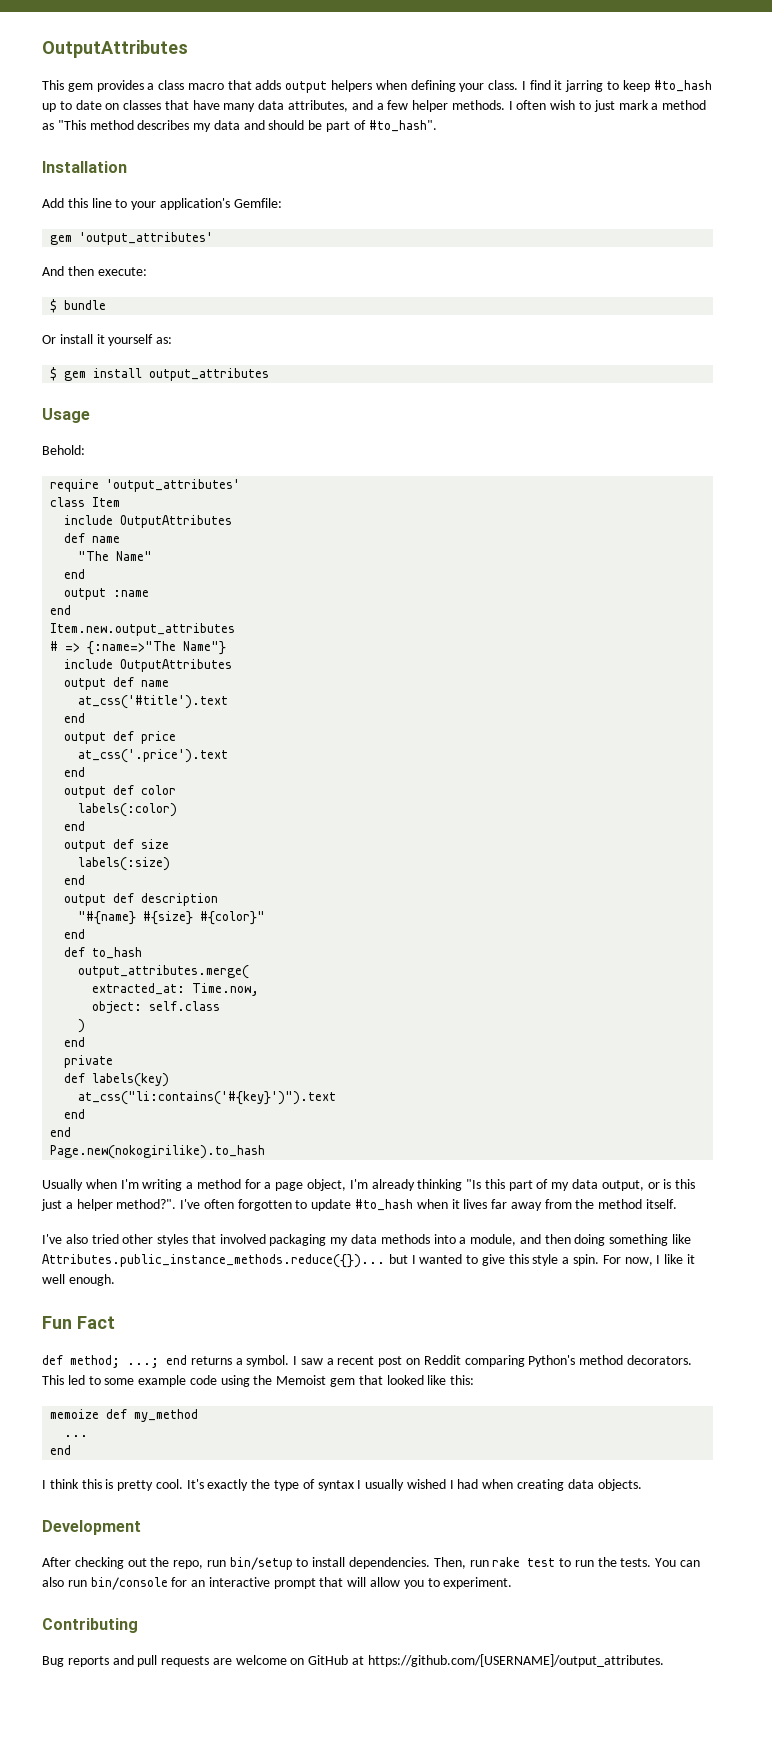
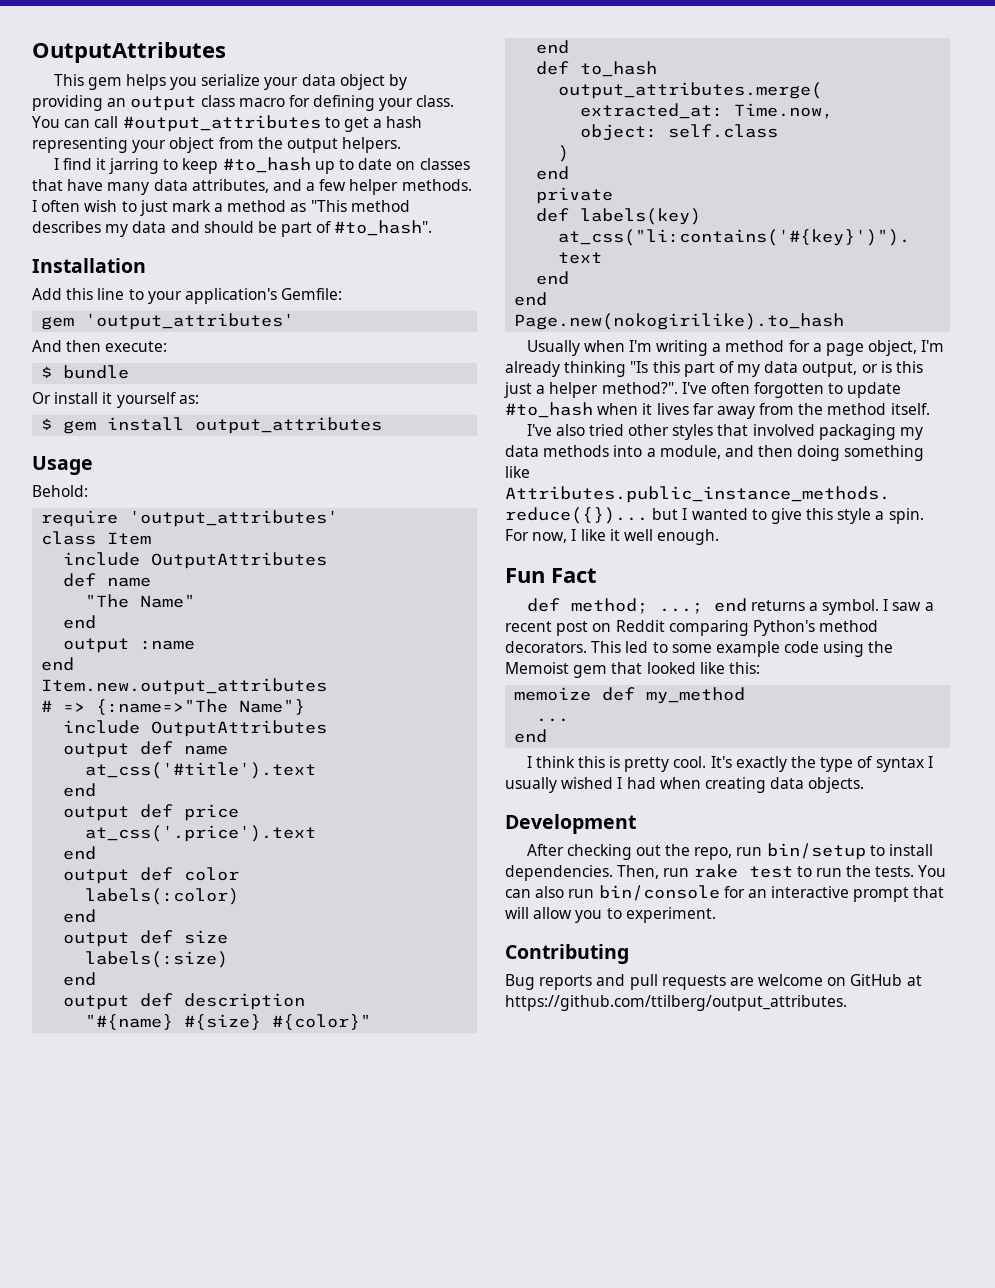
[96,80,519,93] provides a class macro that adds output helpers when defining your class. -> [125,74,408,90] [32,95,455,111] [32,115,423,132] [32,137,402,153] helps you serialize your data object by providing an output class macro for defining your class. You can call #output_attributes to get a hash representing your object from the output helpers. //
[367,1654,664,1667] https://github.com/[USERNAME]/output_attributes. -> [505,995,847,1011] https://github.com/ttilberg/output_attributes.

